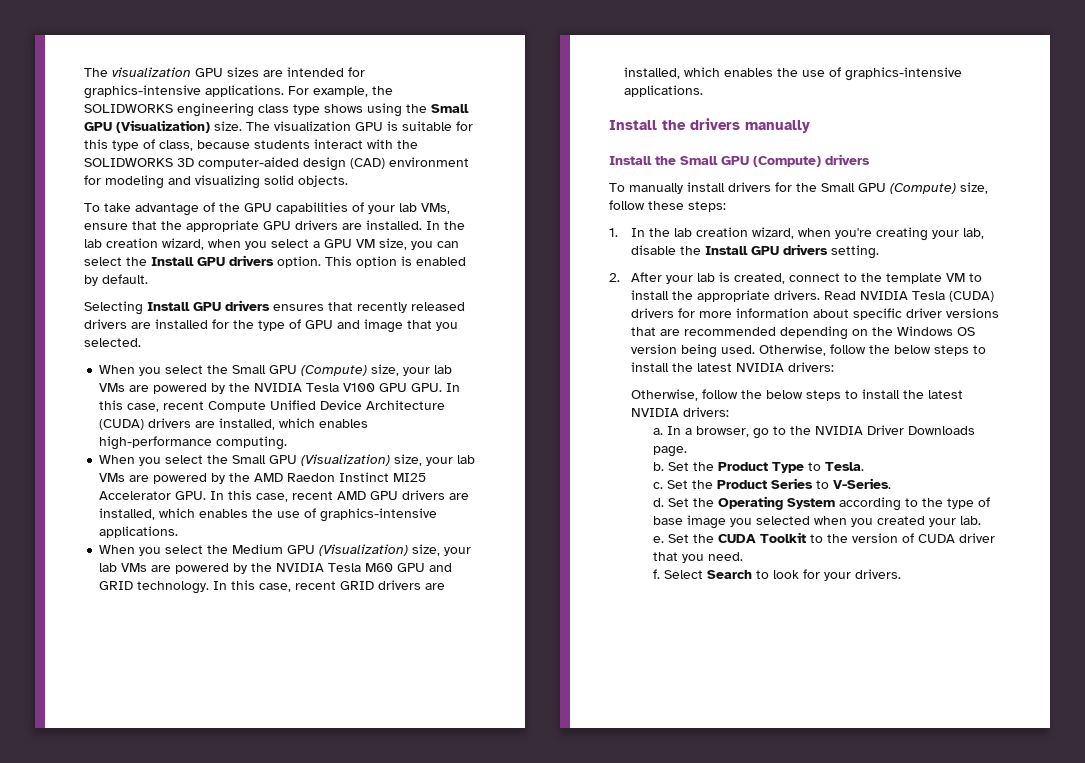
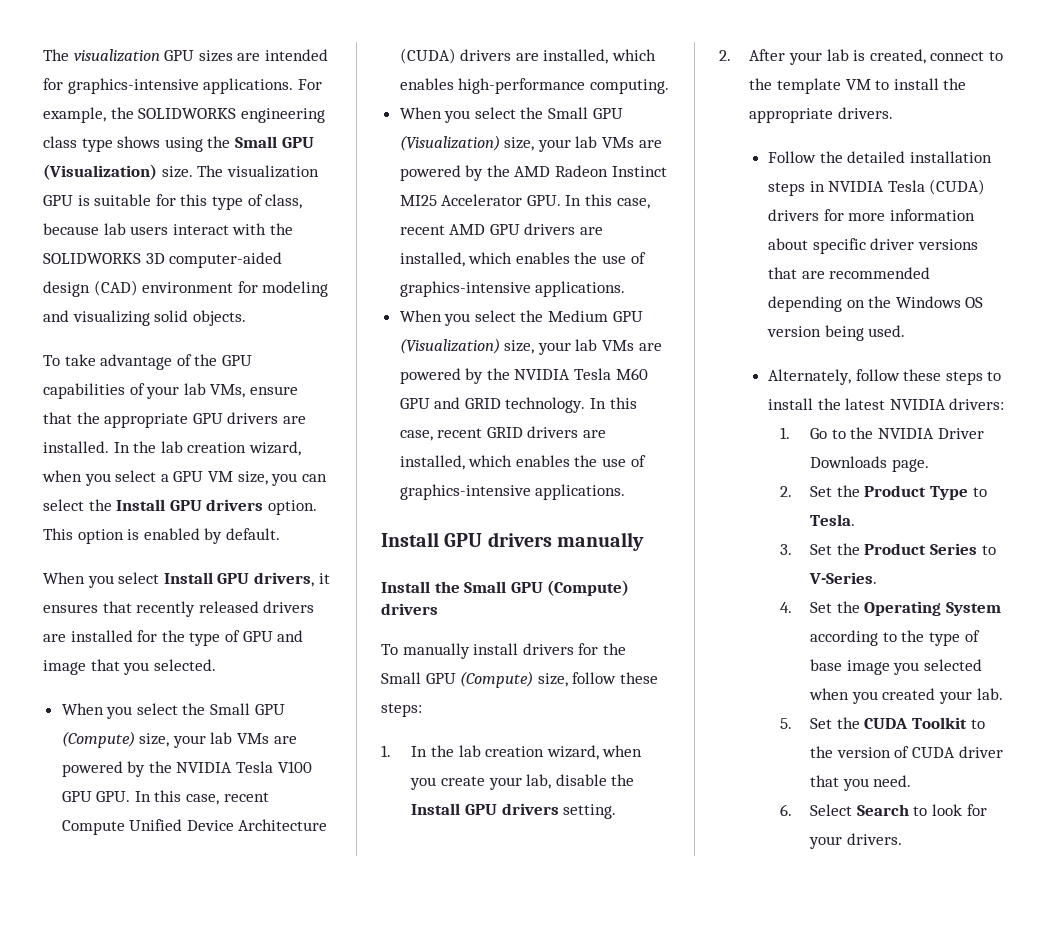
[254,140,310,149] students -> [103,223,169,235] lab users
[84,300,270,315] Selecting Install GPU drivers -> [43,572,330,588] When you select Install GPU drivers, it
[287,473,336,482] Raedon -> [555,165,609,177] Radeon
[662,120,686,130] the -> [444,533,483,547] GPU
[834,227,928,241] you're creating -> [410,776,485,790] you create
[823,291,856,300] Read -> [768,151,992,163] [768,181,825,196] // Follow the detailed installation steps in
[758,344,986,356] [630,362,834,372] [630,389,963,401] [630,407,729,417] [652,426,769,439] Otherwise, follow the below steps to install the latest NVIDIA drivers: // Otherwise, follow the below steps to install the latest NVIDIA drivers: // a. In a browser, go -> [768,369,1002,385] [768,398,1005,410] [779,427,828,439] // Alternately, follow these steps to install the latest NVIDIA drivers: // 1. Go
[652,462,664,471] b. -> [779,486,792,497] 2.
[652,482,663,489] c. -> [779,544,792,555] 3.
[652,498,664,507] d. -> [779,602,792,613] 4.
[652,536,664,543] e. -> [779,718,792,729] 5.
[652,569,660,579] f. -> [779,804,792,816] 6.

